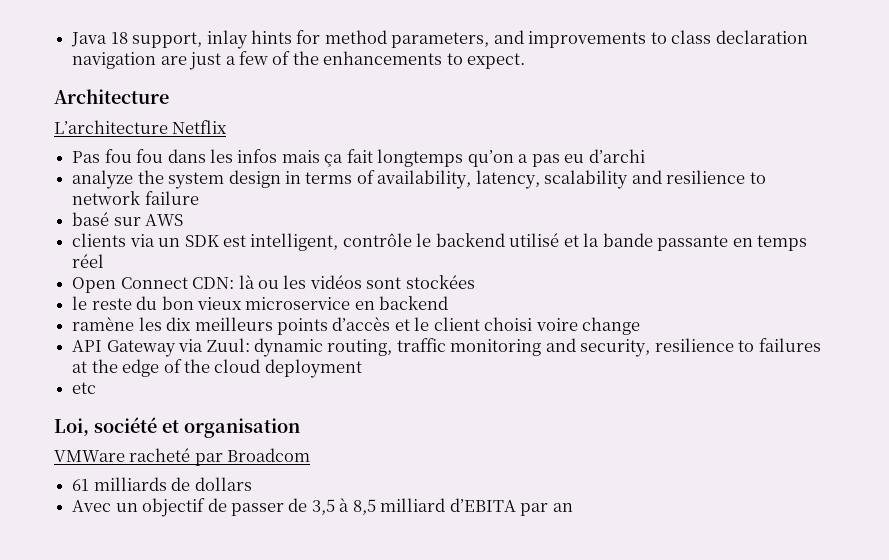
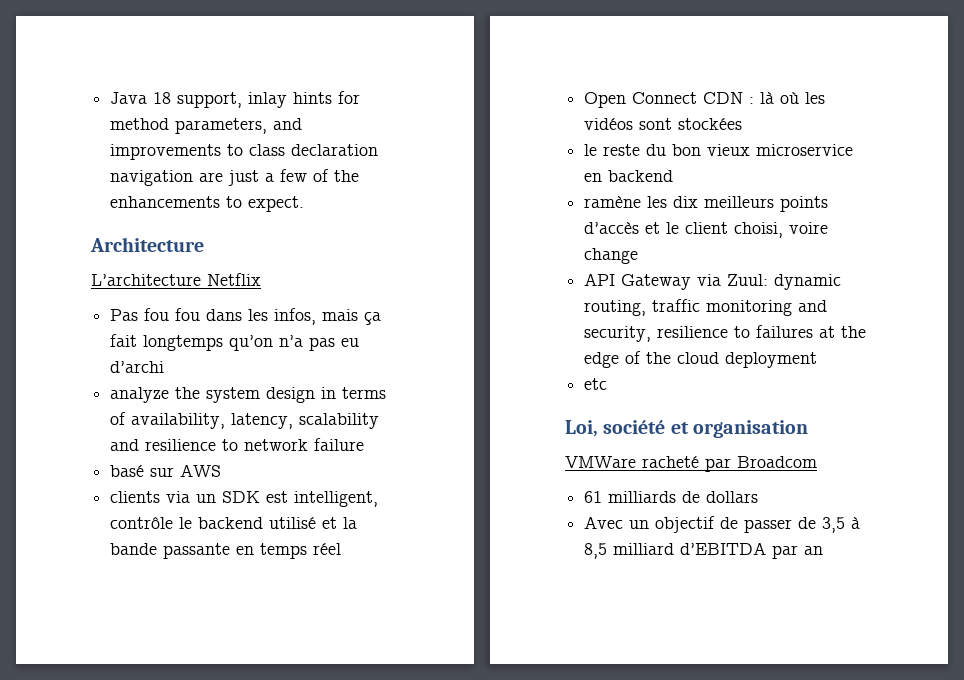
[237,149,278,163] infos -> [274,308,317,325] infos,
[518,154,529,163] a -> [279,335,304,347] n’a
[192,275,279,289] CDN: là ou -> [703,92,800,104] CDN : là où
[484,317,533,331] choisi -> [734,222,784,238] choisi,
[449,498,516,512] d’EBITA -> [680,542,767,555] d’EBITDA

